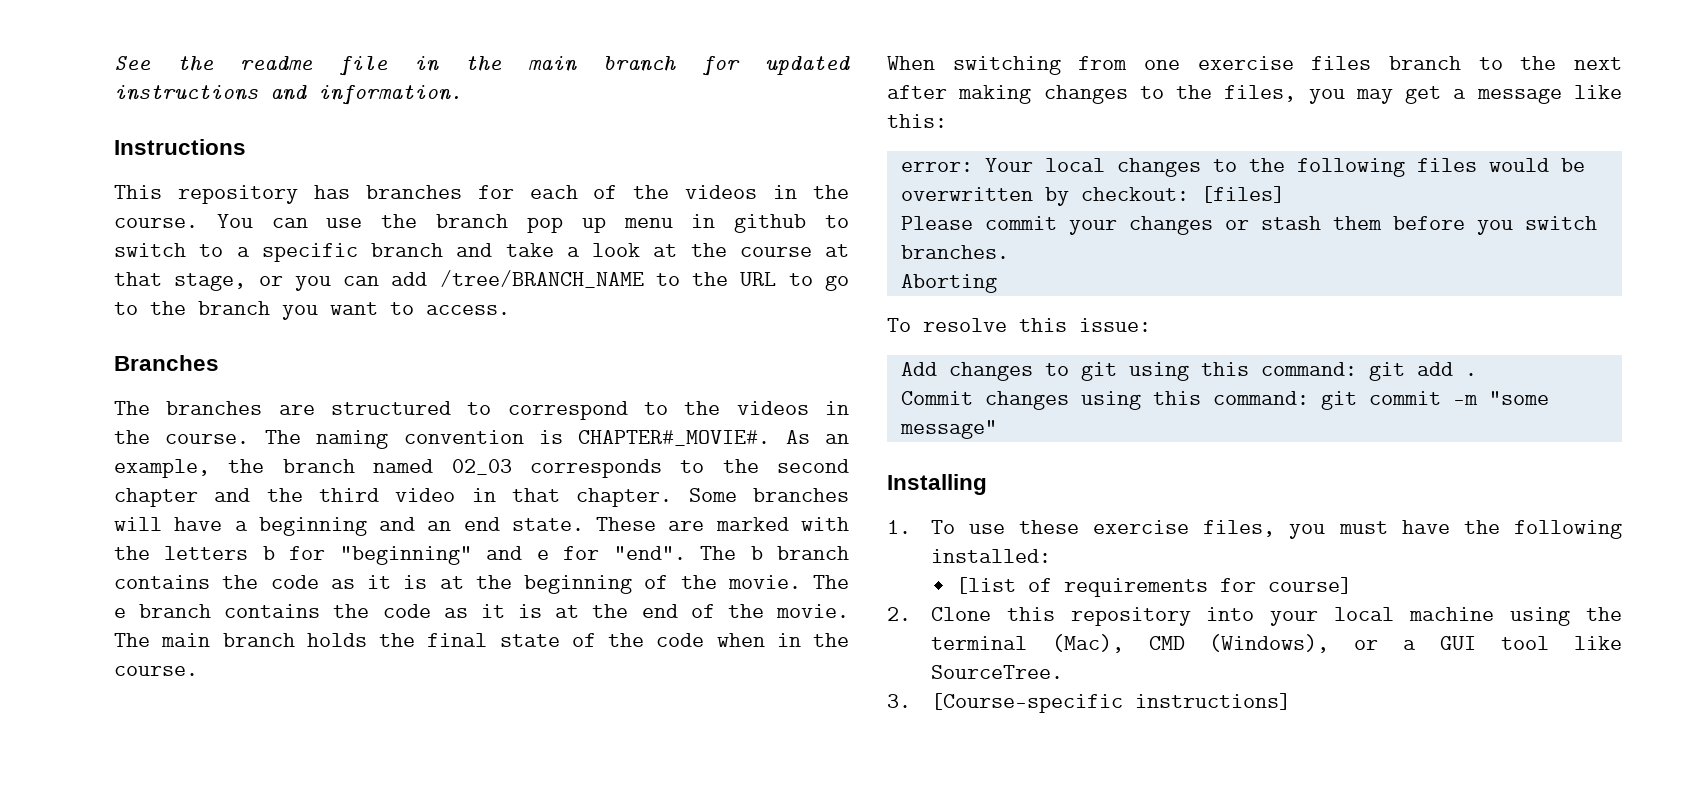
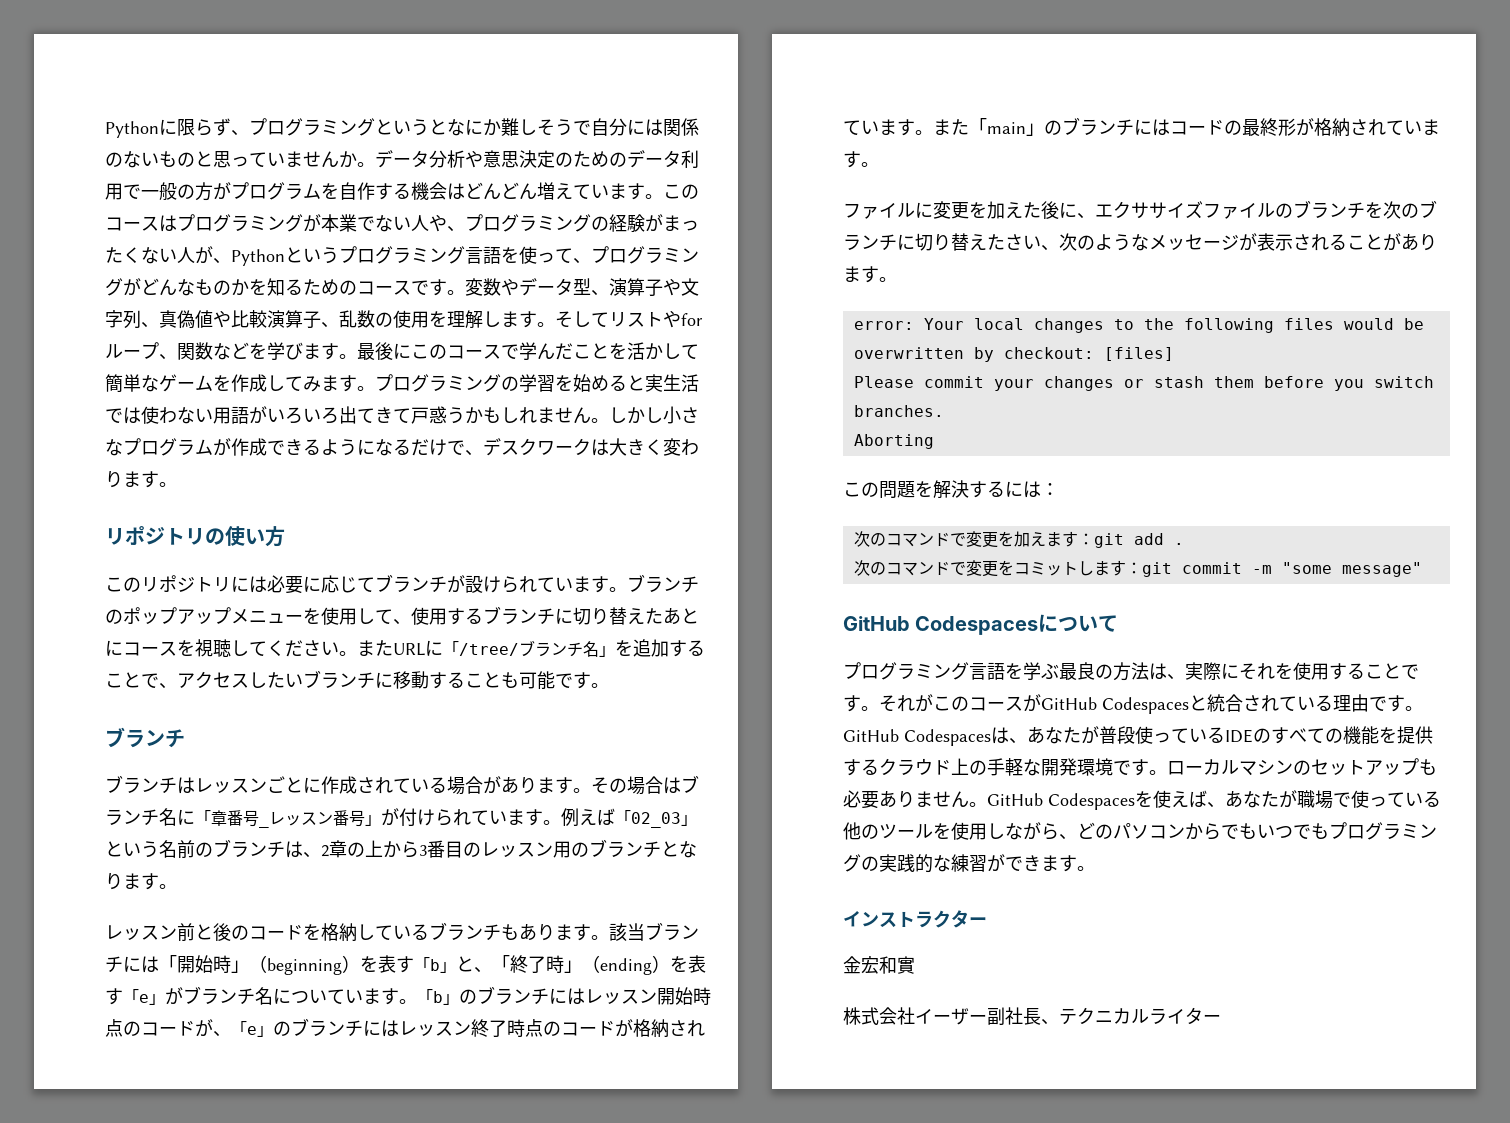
[114,56,850,76] [114,85,462,105] [114,139,246,155] [114,185,849,204] [114,214,850,233] [114,243,849,262] [114,270,849,291] [114,301,510,320] [114,355,219,371] [114,401,850,420] [114,430,849,449] [114,459,849,478] [114,488,849,507] [114,517,849,536] [114,546,850,565] [114,575,849,594] [114,604,849,618] [114,633,849,647] [114,666,198,676] [887,56,1622,75] [887,85,1622,104] [887,114,947,128] See the readme file in the main branch for updated instructions and information. // Instructions // This repository has branches for each of the videos in the course. You can use the branch pop up menu in github to switch to a specific branch and take a look at the course at that stage, or you can add /tree/BRANCH_NAME to the URL to go to the branch you want to access. // Branches // The branches are structured to correspond to the videos in the course. The naming convention is CHAPTER#_MOVIE#. As an example, the branch named 02_03 corresponds to the second chapter and the third video in that chapter. Some branches will have a beginning and an end state. These are marked with the letters b for "beginning" and e for "end". The b branch contains the code as it is at the beginning of the movie. The e branch contains the code as it is at the end of the movie. The main branch holds the final state of the code when in the course. // When switching from one exercise files branch to the next after making changes to the files, you may get a message like this: -> [105,118,699,138] [105,150,699,168] [105,182,699,201] [105,214,699,233] [105,246,699,266] [105,278,699,297] [105,310,703,329] [105,342,699,360] [105,374,699,393] [105,406,699,424] [105,438,699,456] [105,471,177,488] [105,526,285,547] [105,574,699,594] [105,606,699,625] [105,639,705,657] [105,670,609,690] [105,727,185,748] [105,775,699,795] [105,808,697,828] [105,839,697,858] [105,873,177,890] [105,922,699,942] [105,955,706,975] [105,986,711,1005] [105,1018,705,1038] [843,117,1440,137] [843,151,879,168] [843,200,1437,219] [843,233,1437,251] [843,266,897,283] Pythonに限らず、プログラミングというとなにか難しそうで自分には関係のないものと思っていませんか。データ分析や意思決定のためのデータ利用で一般の方がプログラムを自作する機会はどんどん増えています。このコースはプログラミングが本業でない人や、プログラミングの経験がまったくない人が、Pythonというプログラミング言語を使って、プログラミングがどんなものかを知るためのコースです。変数やデータ型、演算子や文字列、真偽値や比較演算子、乱数の使用を理解します。そしてリストやforループ、関数などを学びます。最後にこのコースで学んだことを活かして簡単なゲームを作成してみます。プログラミングの学習を始めると実生活では使わない用語がいろいろ出てきて戸惑うかもしれません。しかし小さなプログラムが作成できるようになるだけで、デスクワークは大きく変わります。 // リポジトリの使い方 // このリポジトリには必要に応じてブランチが設けられています。ブランチのポップアップメニューを使用して、使用するブランチに切り替えたあとにコースを視聴してください。またURLに「/tree/ブランチ名」を追加することで、アクセスしたいブランチに移動することも可能です。 // ブランチ // ブランチはレッスンごとに作成されている場合があります。その場合はブランチ名に「章番号_レッスン番号」が付けられています。例えば「02_03」という名前のブランチは、2章の上から3番目のレッスン用のブランチとなります。 // レッスン前と後のコードを格納しているブランチもあります。該当ブランチには「開始時」（beginning）を表す「b」と、「終了時」（ending）を表す「e」がブランチ名についています。「b」のブランチにはレッスン開始時点のコードが、「e」のブランチにはレッスン終了時点のコードが格納されています。また「main」のブランチにはコードの最終形が格納されています。 // ファイルに変更を加えた後に、エクササイズファイルのブランチを次のブランチに切り替えたさい、次のようなメッセージが表示されることがあります。
[887,318,1151,332] [900,362,1477,381] [900,391,1309,410] To resolve this issue: // Add changes to git using this command: git add . // Commit changes using this command: -> [843,480,1059,499] [853,531,1184,548] [853,560,1142,577] この問題を解決するには： // 次のコマンドで変更を加えます：git add . // 次のコマンドで変更をコミットします：
[887,474,987,495] [887,520,1622,539] [930,549,1051,563] [956,577,1353,597] [887,607,1622,626] [930,634,1622,653] [930,665,1063,679] [887,693,1291,713] Installing // 1. To use these exercise files, you must have the following installed: // [list of requirements for course] // 2. Clone this repository into your local machine using the terminal (Mac), CMD (Windows), or a GUI tool like SourceTree. // 3. [Course-specific instructions] -> [843,614,1119,635] [843,662,1419,681] [843,694,1423,714] [843,726,1433,746] [843,758,1437,776] [843,790,1441,810] [843,822,1437,840] [843,854,1095,873] [843,910,987,928] [843,956,915,974] [843,1007,1221,1026] GitHub Codespacesについて // プログラミング言語を学ぶ最良の方法は、実際にそれを使用することです。それがこのコースがGitHub Codespacesと統合されている理由です。GitHub Codespacesは、あなたが普段使っているIDEのすべての機能を提供するクラウド上の手軽な開発環境です。ローカルマシンのセットアップも必要ありません。GitHub Codespacesを使えば、あなたが職場で使っている他のツールを使用しながら、どのパソコンからでもいつでもプログラミングの実践的な練習ができます。 // インストラクター // 金宏和實 // 株式会社イーザー副社長、テクニカルライター

